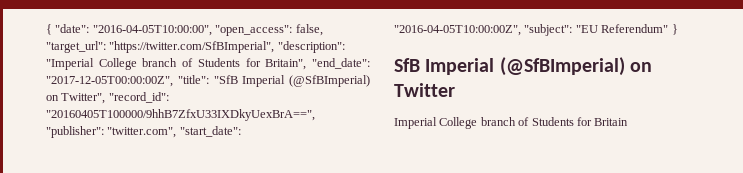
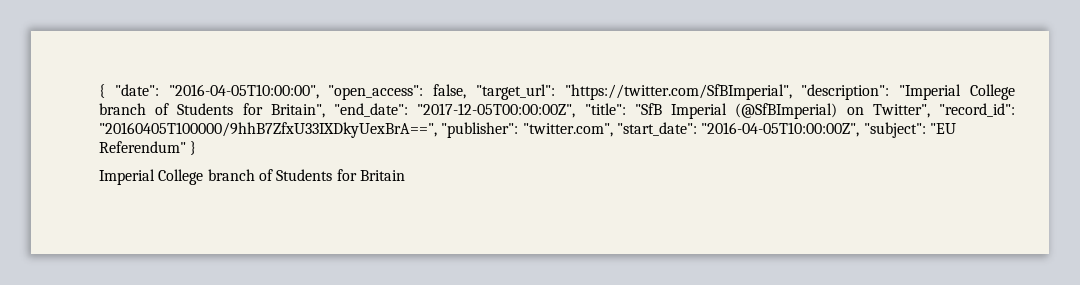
[394,57,652,76] [394,83,455,97] // SfB Imperial (@SfBImperial) on Twitter -> (197, 148) none

